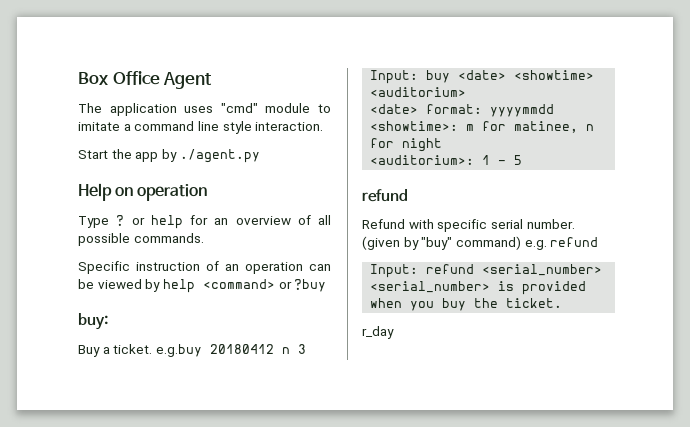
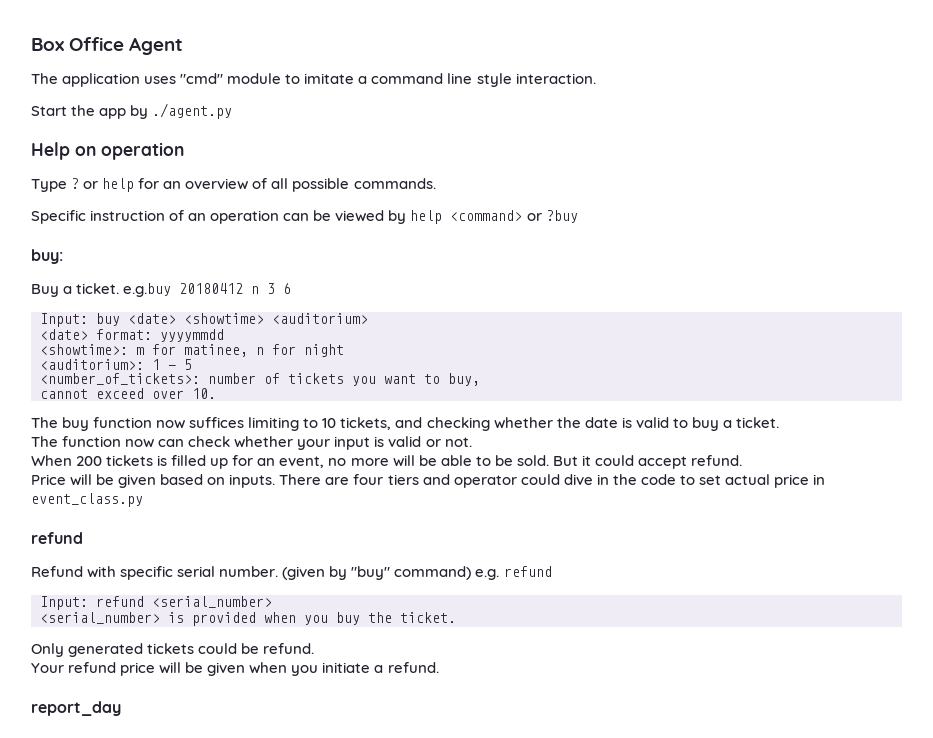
(306, 349) none -> [283,283,292,294] 6
(523, 160) none -> [40,373,480,386] [40,388,216,399] [31,417,779,431] [31,436,472,450] [31,455,743,469] [31,474,826,488] [31,493,143,507] // <number_of_tickets>: number of tickets you want to buy, // cannot exceed over 10. // The buy function now suffices limiting to 10 tickets, and checking whether the date is valid to buy a ticket. // The function now can check whether your input is valid or not. // When 200 tickets is filled up for an event, no more will be able to be sold. But it could accept refund. // Price will be given based on inputs. There are four tiers and operator could dive in the code to set actual price in event_class.py
[362,326,394,339] r_day -> [31,643,315,657] [31,662,439,676] [31,701,121,716] Only generated tickets could be refund. // Your refund price will be given when you initiate a refund. // report_day

